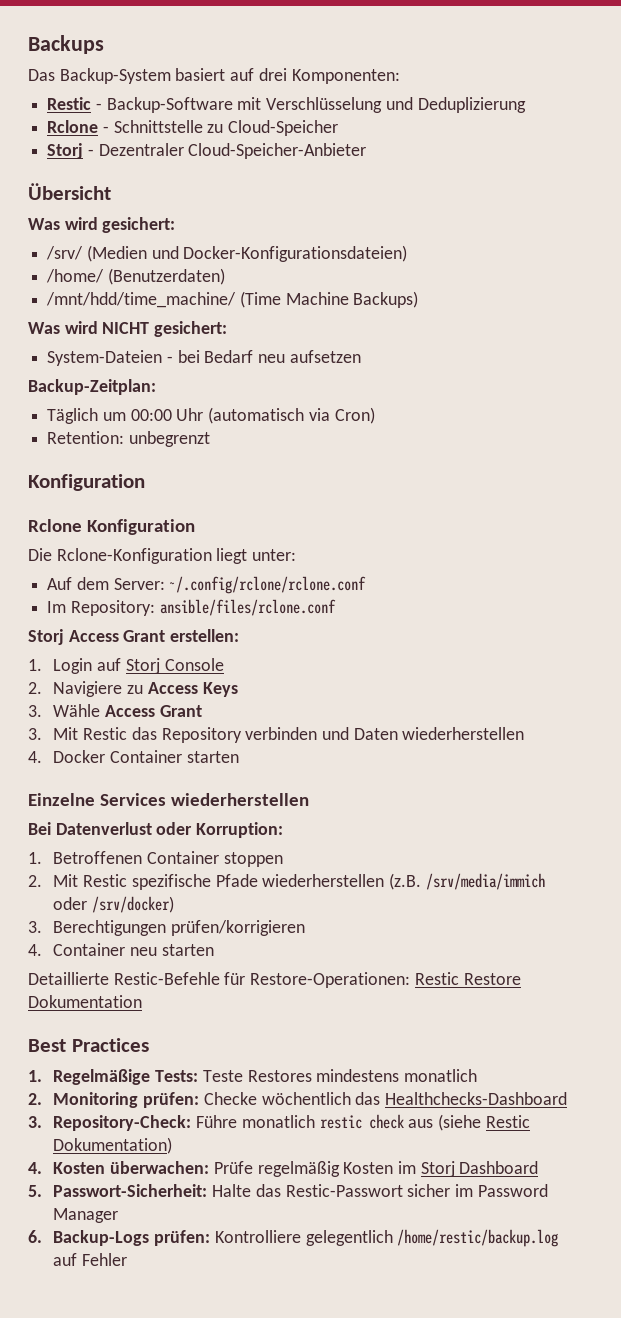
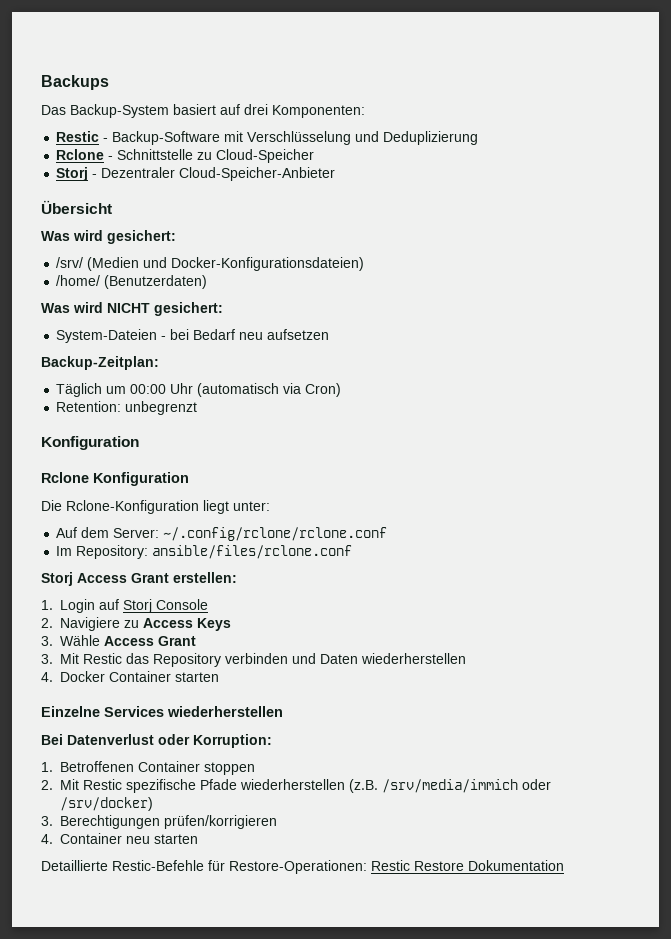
[46,291,419,308] // /mnt/hdd/time_machine/ (Time Machine Backups) -> (208, 282) none
[28,1038,149,1052] [28,1069,478,1085] [28,1092,568,1108] [28,1114,530,1131] [53,1137,173,1154] [28,1161,539,1177] [28,1184,548,1197] [53,1208,119,1223] [28,1229,559,1247] [53,1253,128,1266] // Best Practices // 1. Regelmäßige Tests: Teste Restores mindestens monatlich // 2. Monitoring prüfen: Checke wöchentlich das Healthchecks-Dashboard // 3. Repository-Check: Führe monatlich restic check aus (siehe Restic Dokumentation) // 4. Kosten überwachen: Prüfe regelmäßig Kosten im Storj Dashboard // 5. Passwort-Sicherheit: Halte das Restic-Passwort sicher im Password Manager // 6. Backup-Logs prüfen: Kontrolliere gelegentlich /home/restic/backup.log auf Fehler -> (564, 865) none

